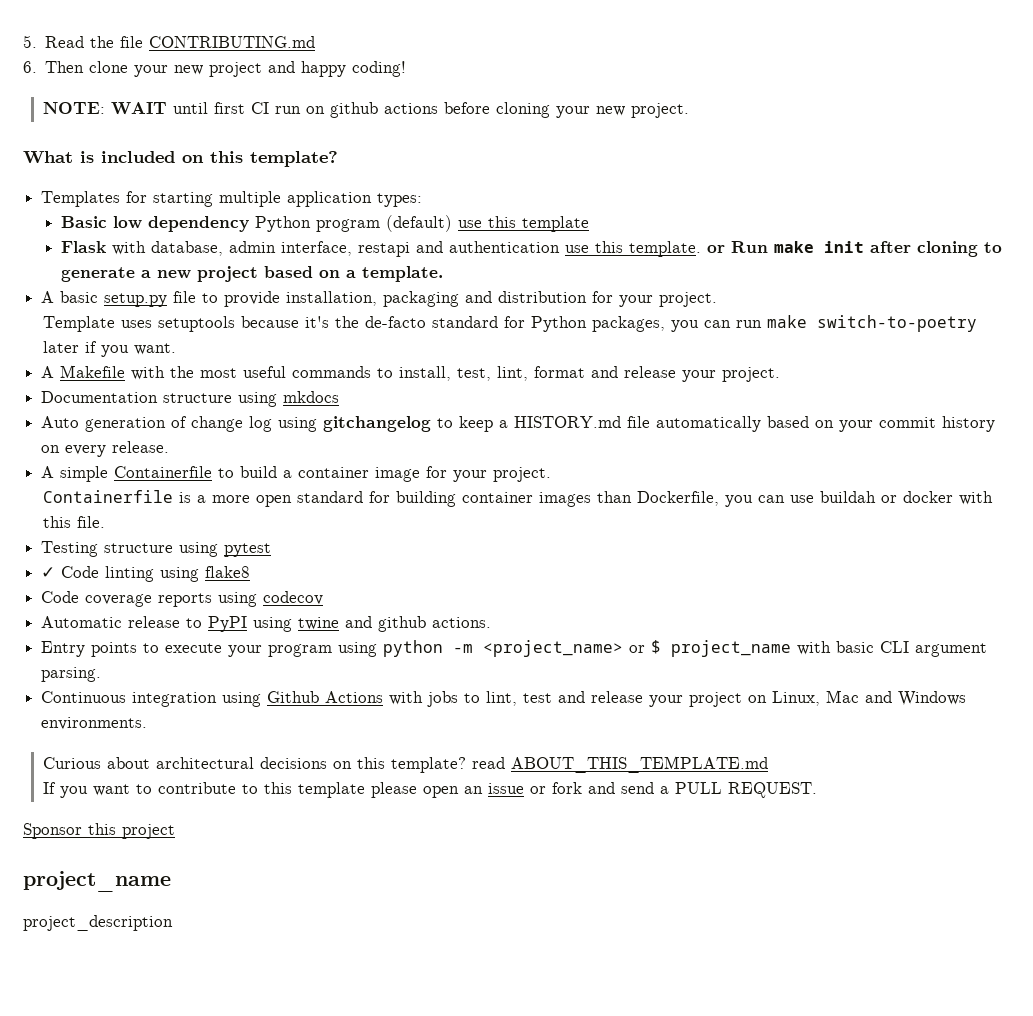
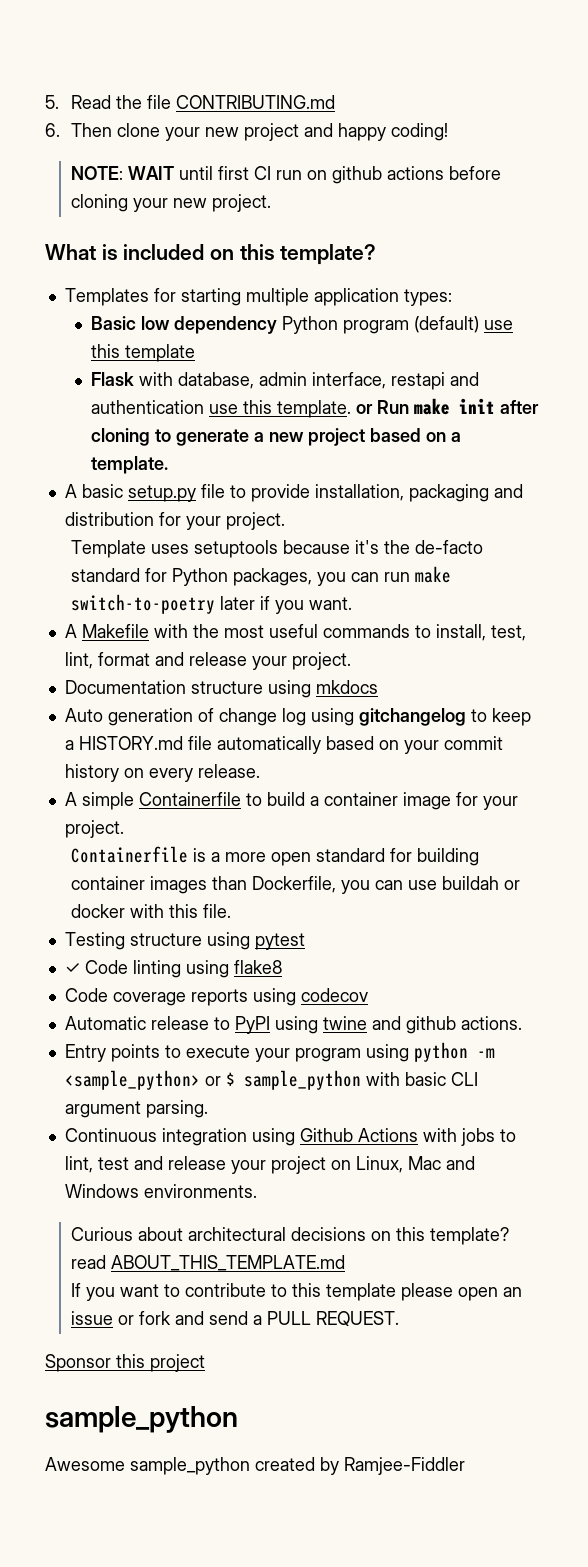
[483,640,624,657] <project_name> -> [64,1070,200,1090] <sample_python>
[671,640,792,657] project_name -> [243,1070,361,1090] sample_python
[23,871,171,892] [23,915,173,931] project_name // project_description -> [45,1406,238,1433] [45,1457,465,1475] sample_python // Awesome sample_python created by Ramjee-Fiddler

